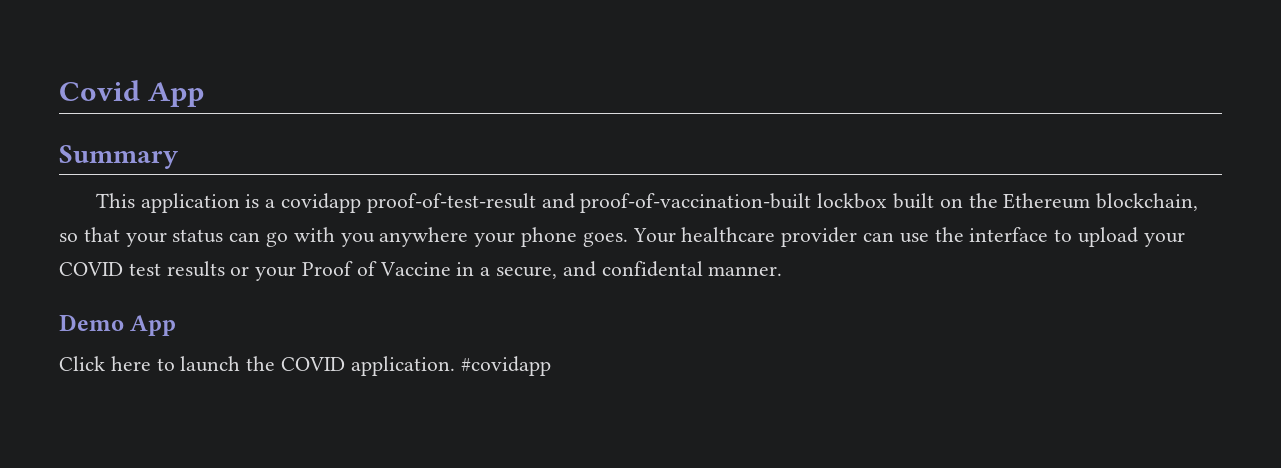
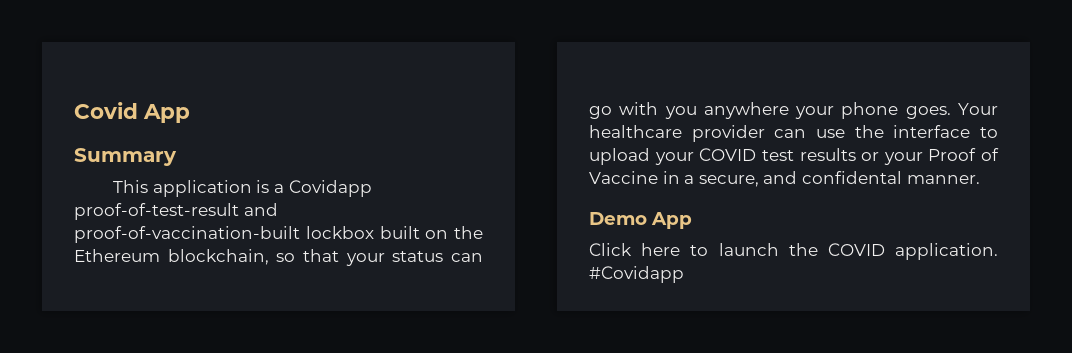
[281,193,362,213] covidapp -> [288,180,372,197] Covidapp
[460,356,551,376] #covidapp -> [589,266,684,283] #Covidapp

